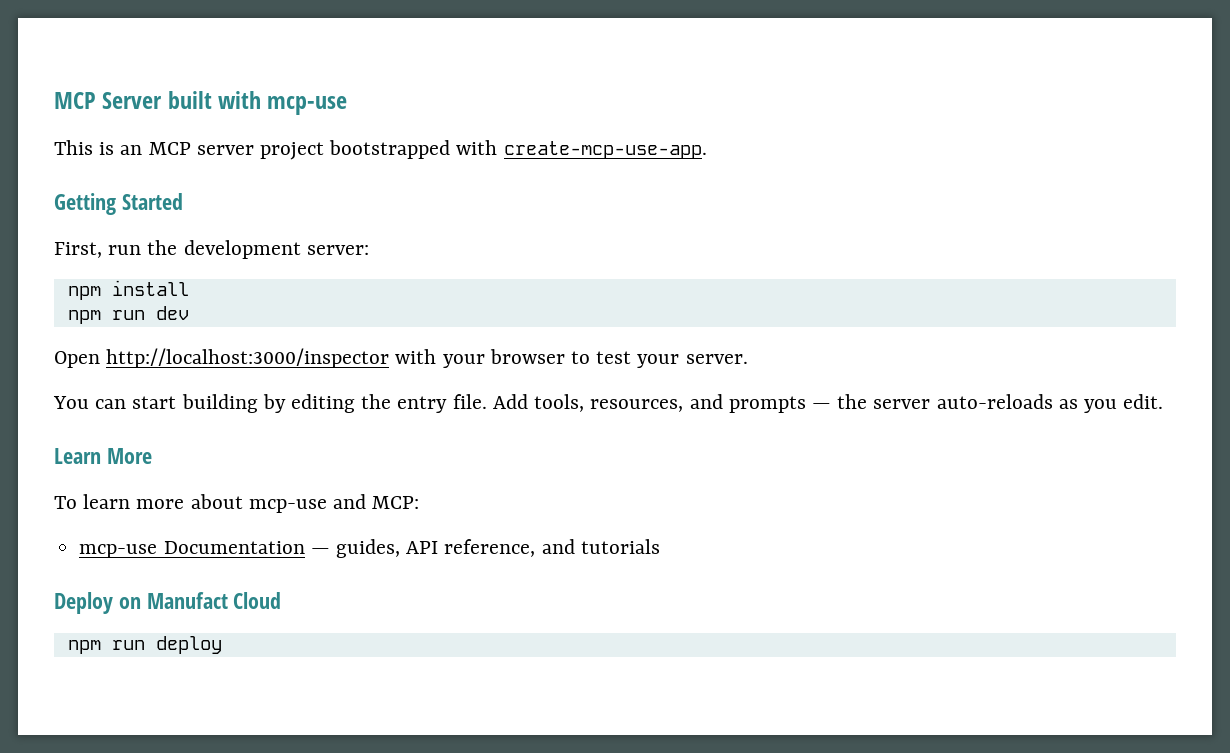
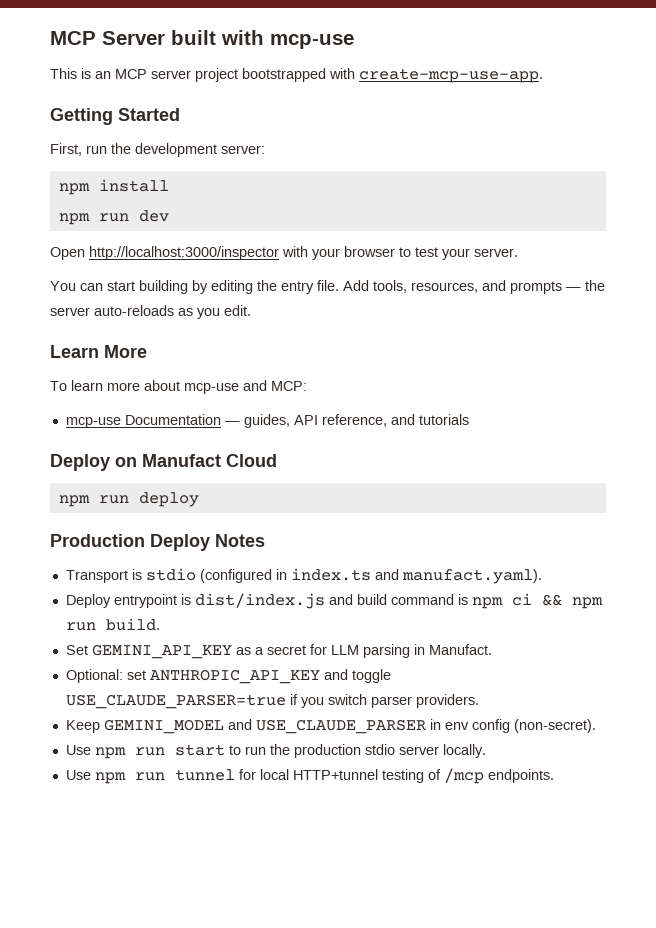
(222, 645) none -> [50,534,265,551] [65,568,542,584] [65,593,603,609] [65,618,160,631] [65,644,492,659] [65,669,391,684] [65,694,479,709] [65,719,596,734] [65,744,486,759] [65,768,554,784] // Production Deploy Notes // Transport is stdio (configured in index.ts and manufact.yaml). // Deploy entrypoint is dist/index.js and build command is npm ci && npm run build. // Set GEMINI_API_KEY as a secret for LLM parsing in Manufact. // Optional: set ANTHROPIC_API_KEY and toggle USE_CLAUDE_PARSER=true if you switch parser providers. // Keep GEMINI_MODEL and USE_CLAUDE_PARSER in env config (non-secret). // Use npm run start to run the production stdio server locally. // Use npm run tunnel for local HTTP+tunnel testing of /mcp endpoints.

